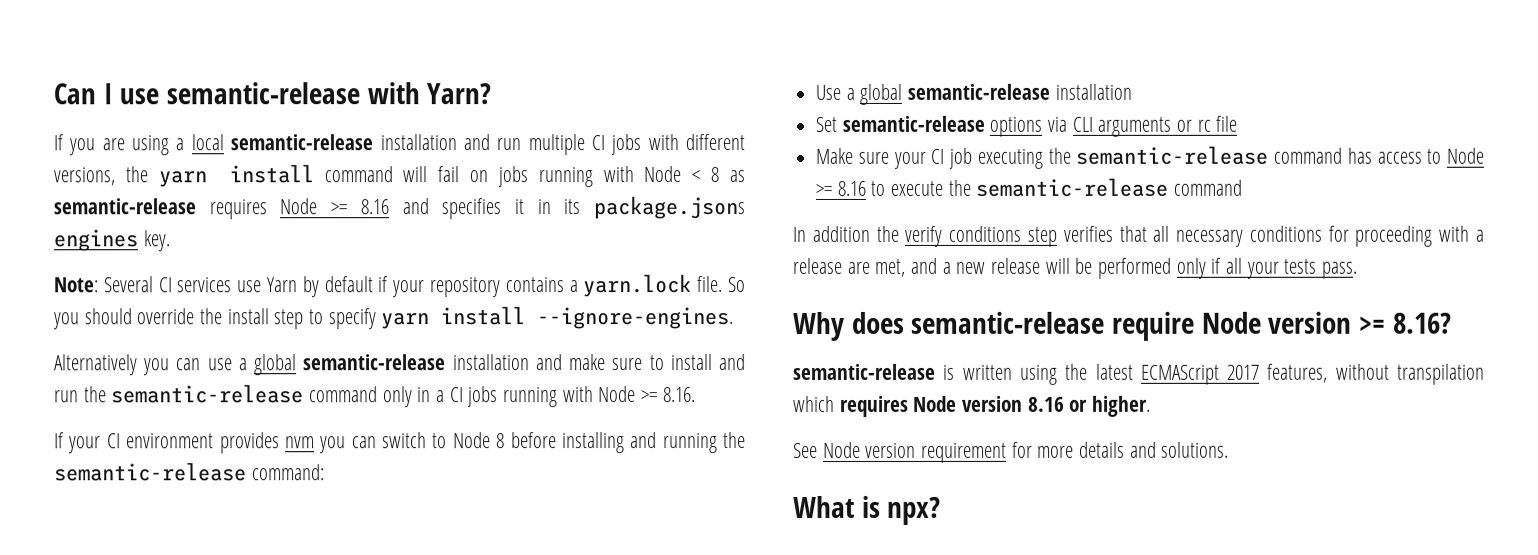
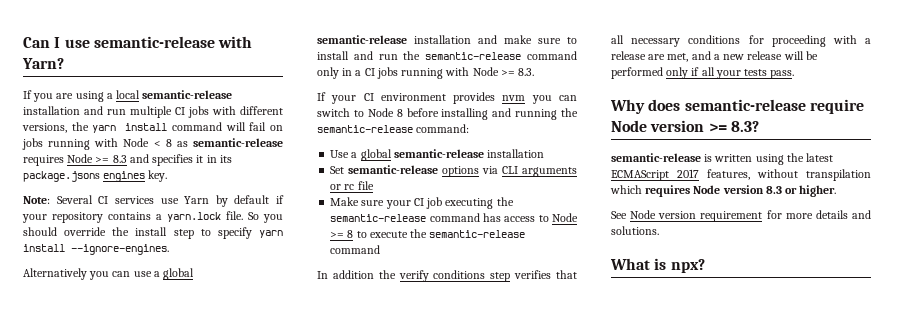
[359,199,389,215] 8.16 -> [112,155,127,163] 8.3
[662,387,696,403] 8.16. -> [518,68,535,76] 8.3.
[836,180,866,196] 8.16 -> [347,230,354,238] 8
[1392,312,1452,334] 8.16? -> [730,121,759,132] 8.3?
[1027,396,1065,412] 8.16 -> [765,186,782,194] 8.3

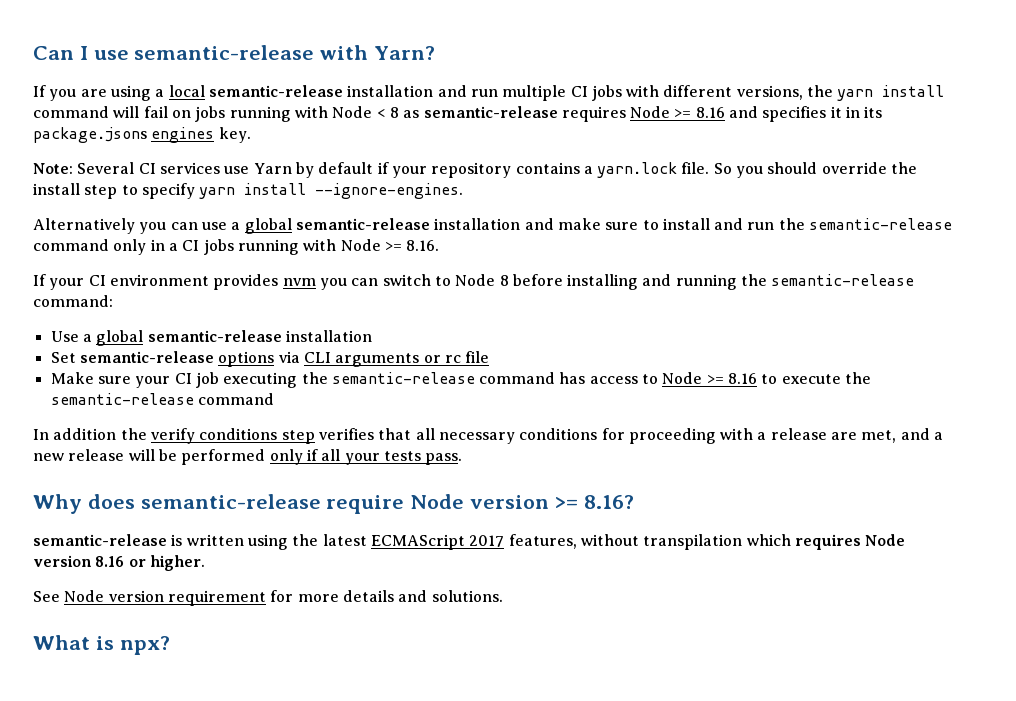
[112,155,127,163] 8.3 -> [695,107,725,118] 8.16
[518,68,535,76] 8.3. -> [406,240,440,251] 8.16.
[347,230,354,238] 8 -> [728,373,758,384] 8.16
[730,121,759,132] 8.3? -> [583,495,634,509] 8.16?
[765,186,782,194] 8.3 -> [95,556,125,567] 8.16

